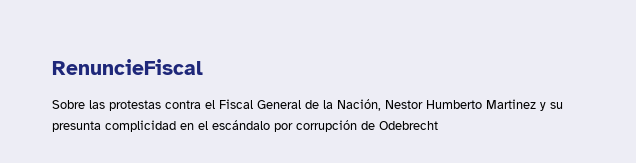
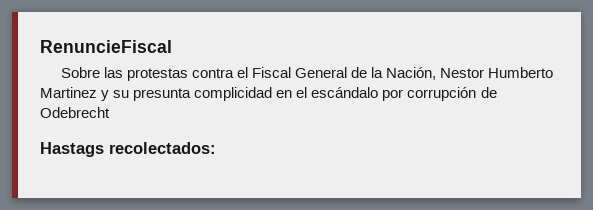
(438, 125) none -> [40,142,216,157] // Hastags recolectados:

